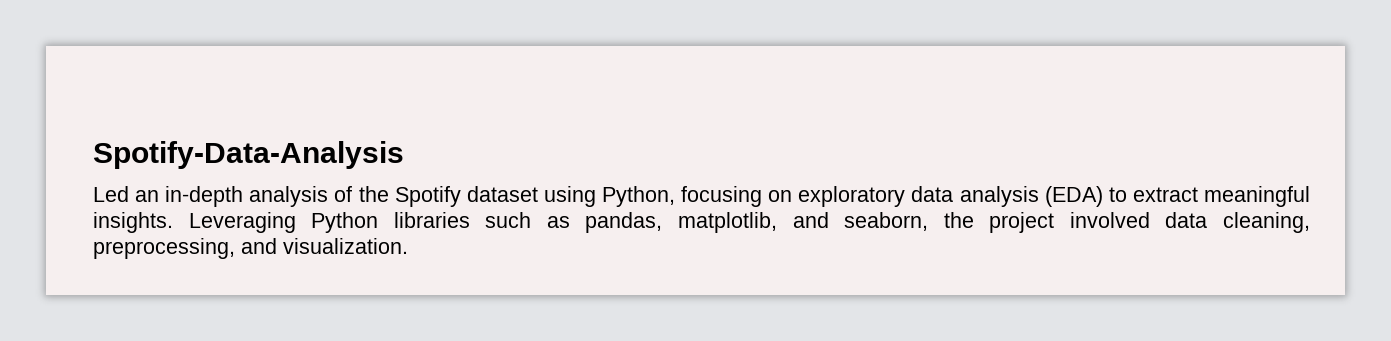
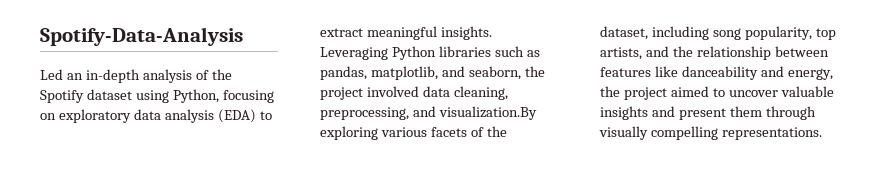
[283,238,408,254] visualization. -> [438,106,537,120] [320,126,507,140] [600,26,836,40] [600,46,829,60] [600,66,833,80] [600,86,834,100] [600,106,816,120] [599,126,822,140] visualization.By exploring various facets of the dataset, including song popularity, top artists, and the relationship between features like danceability and energy, the project aimed to uncover valuable insights and present them through visually compelling representations.

